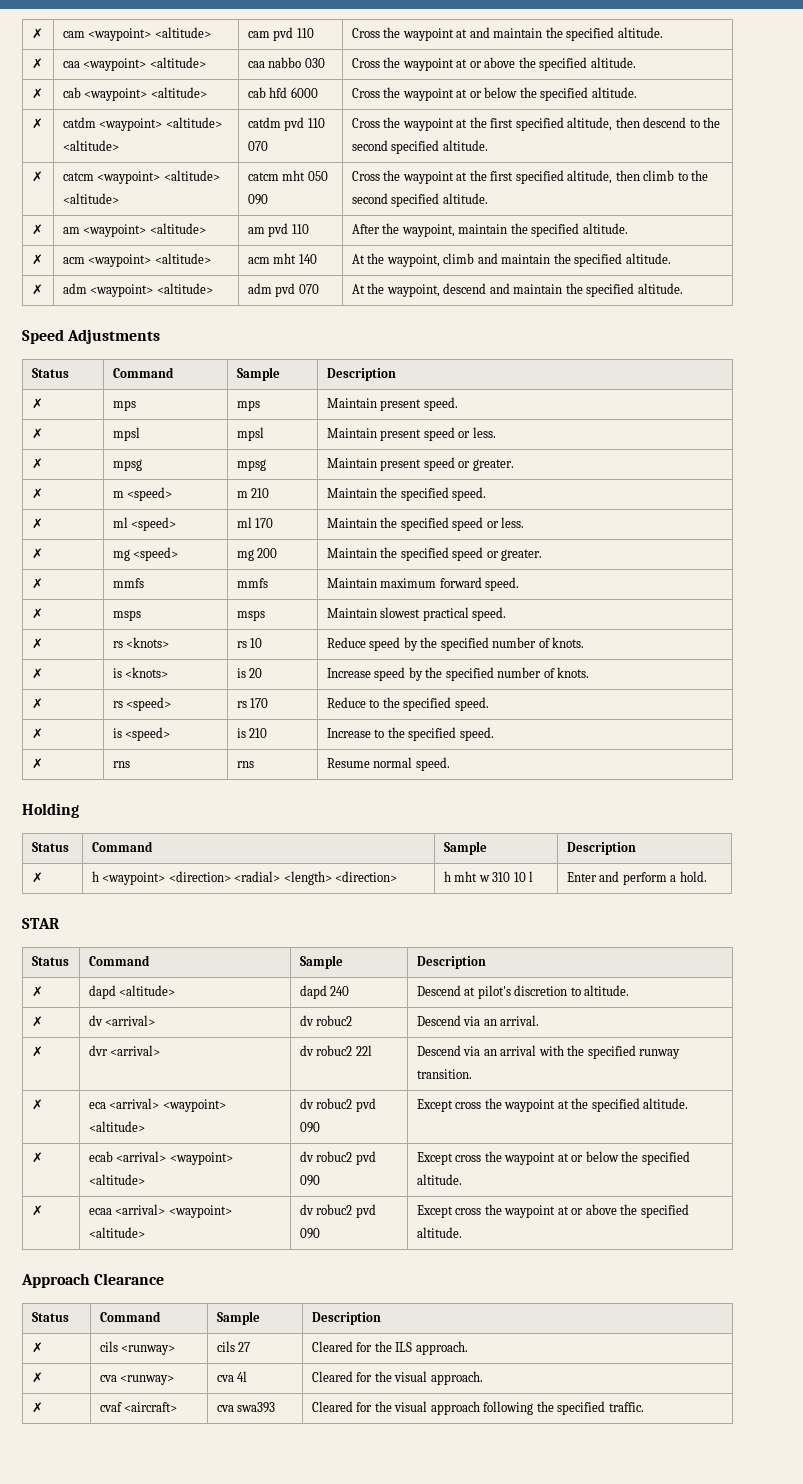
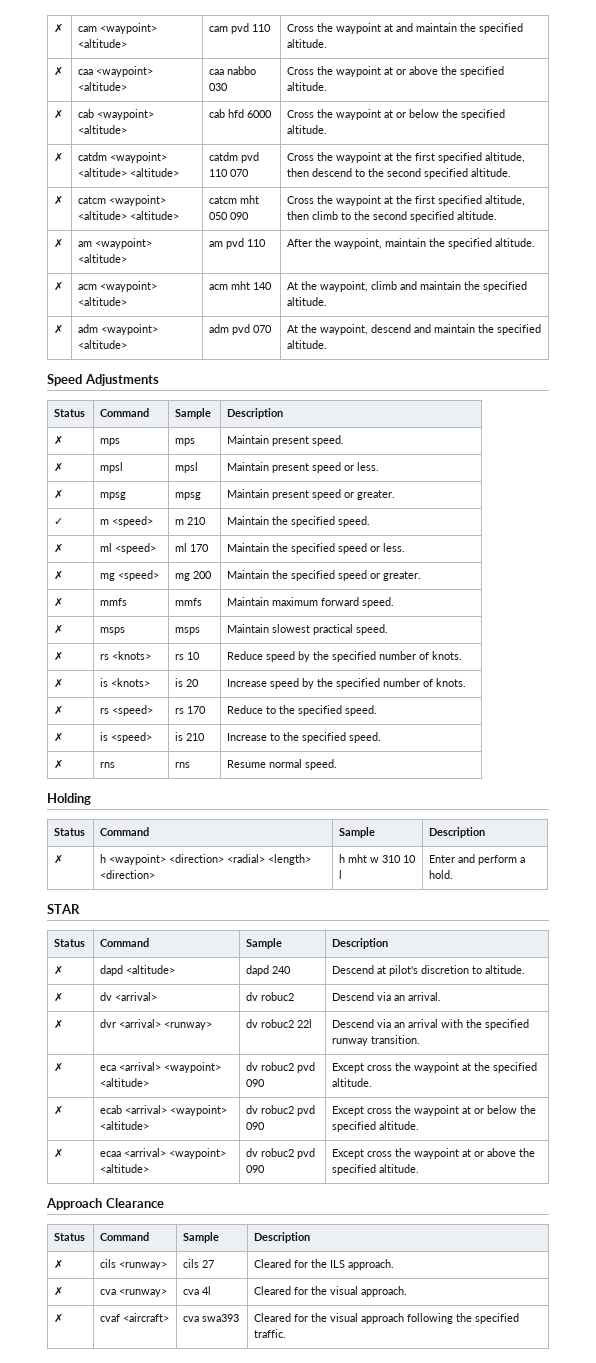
[31,488,43,499] ✗ -> [54,518,64,525] ✓
(161, 1050) none -> [164,1021,213,1030] <runway>

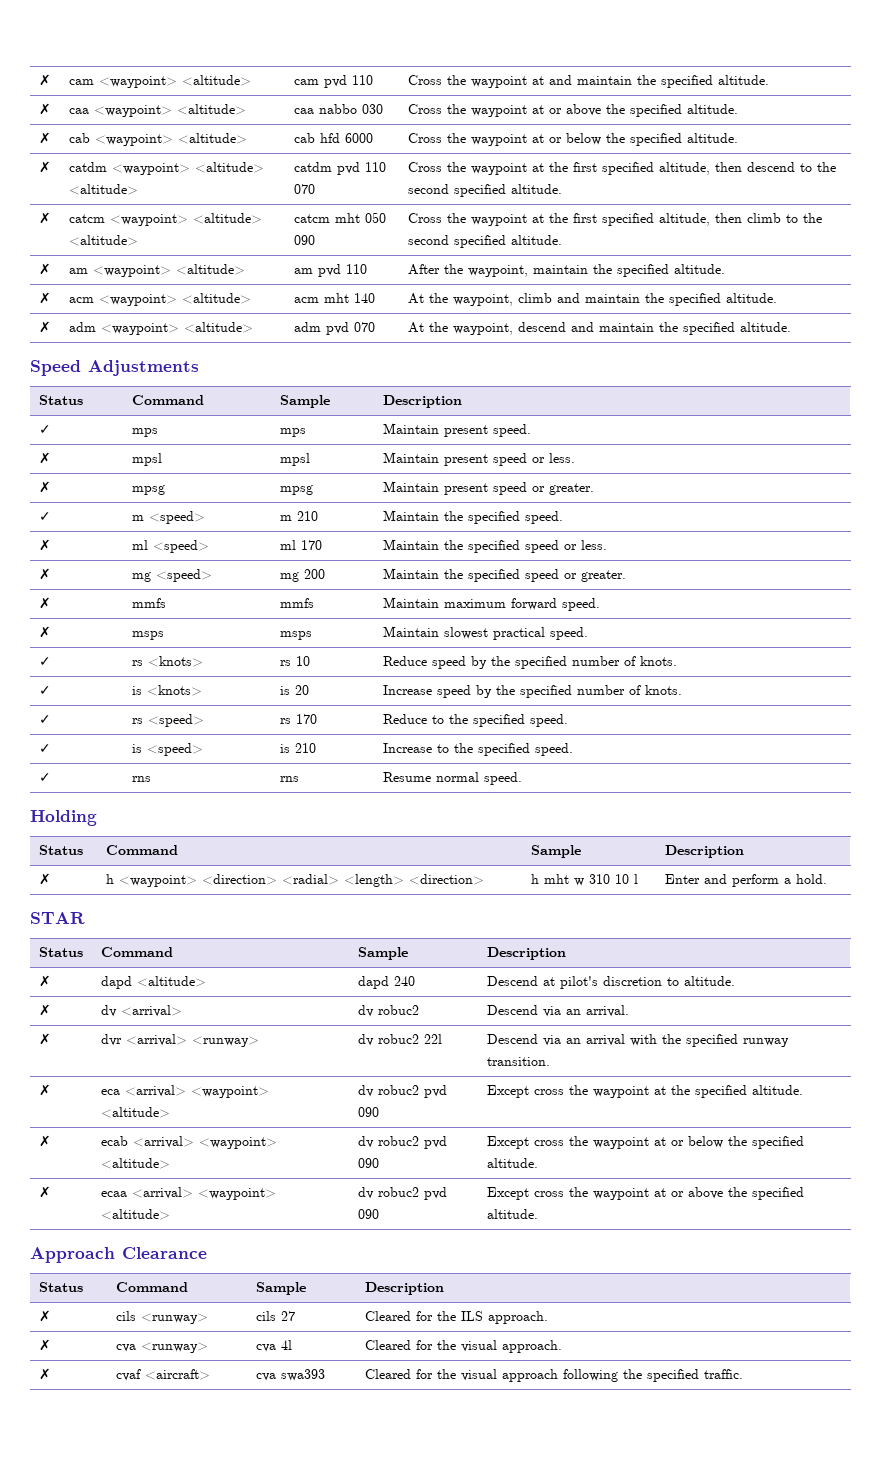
[54,435,64,445] ✗ -> [38,425,51,434] ✓
[54,651,64,661] ✗ -> [38,657,51,666] ✓
[54,678,64,688] ✗ -> [38,686,51,695] ✓
[54,705,64,715] ✗ -> [38,715,51,724] ✓
[54,732,64,742] ✗ -> [38,744,51,753] ✓
[54,759,64,769] ✗ -> [38,773,51,782] ✓

